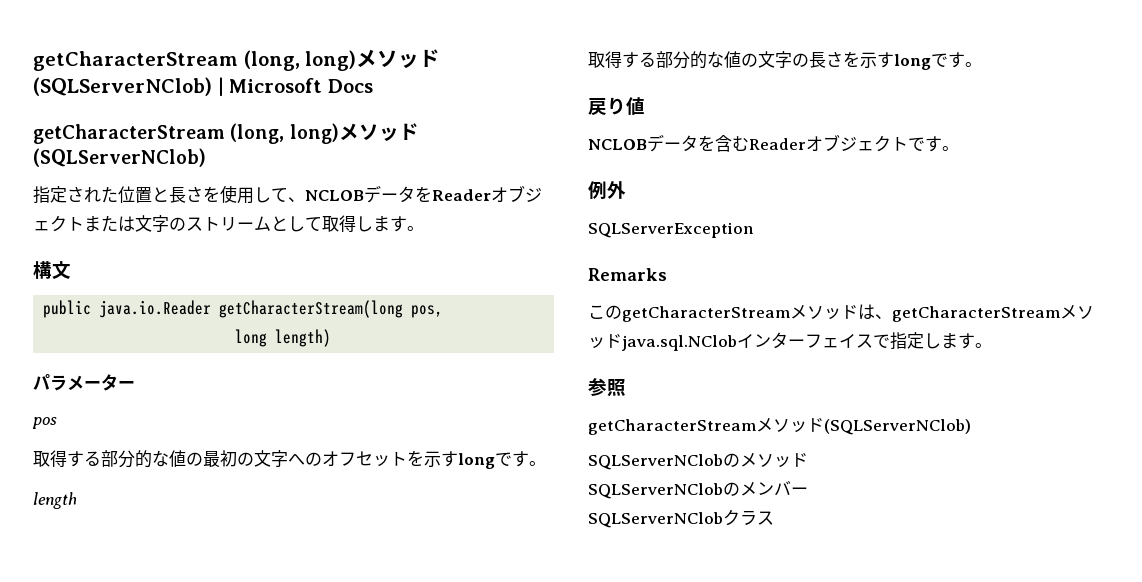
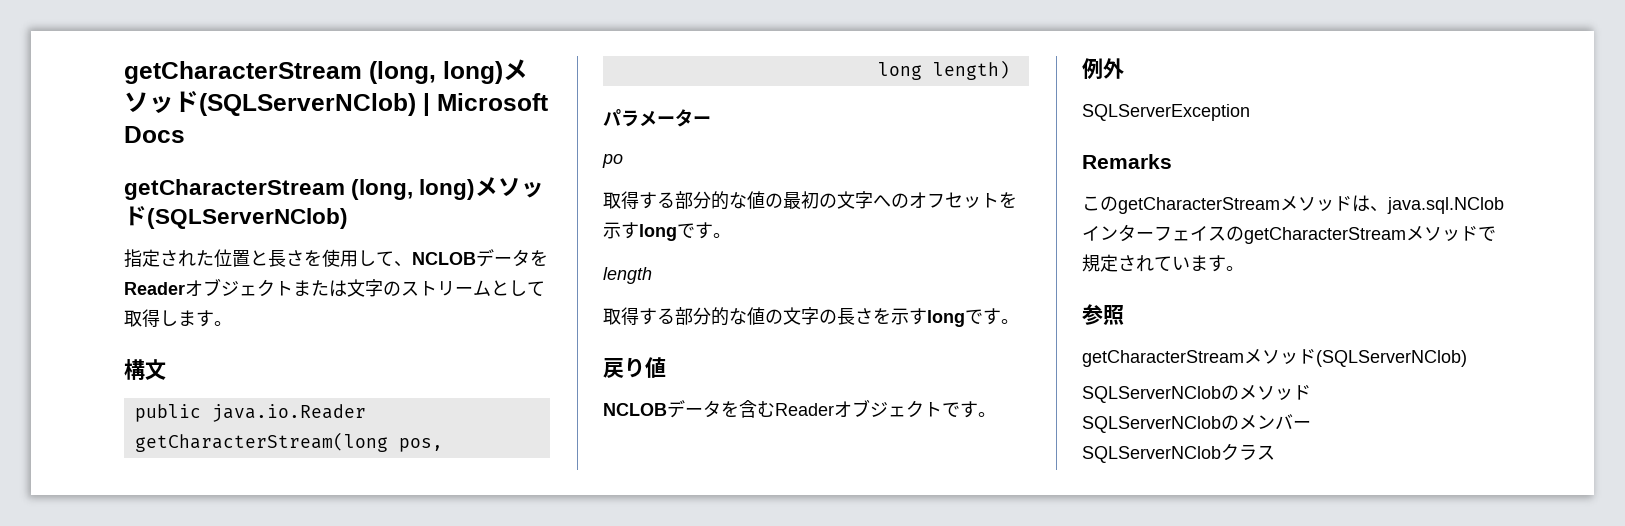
[32,417,57,429] pos -> [602,154,623,168] po
[892,305,1094,322] [588,334,622,349] getCharacterStreamメソッド -> (1388, 209) none
[873,332,941,350] で指定し -> [1226,226,1496,244] [1082,254,1190,272] のgetCharacterStreamメソッドで規定されてい

